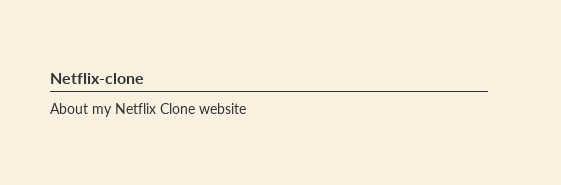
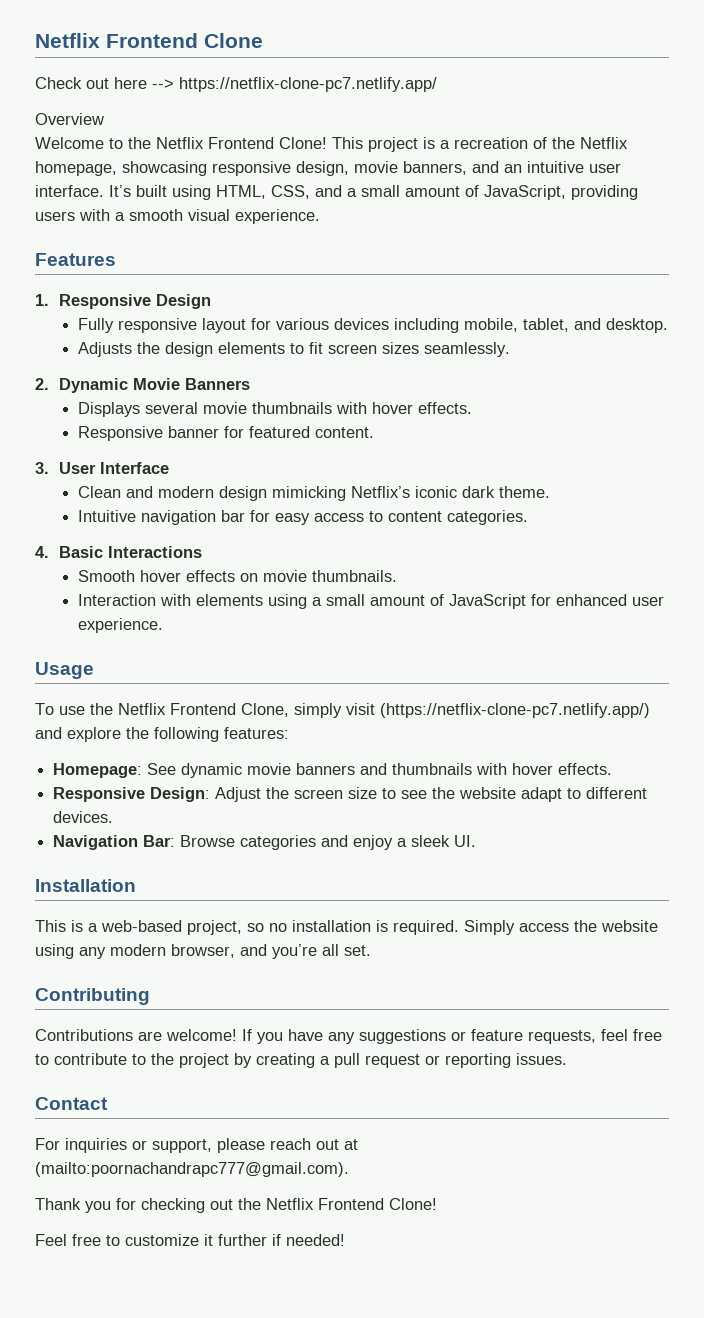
[50,73,144,84] [50,103,246,117] Netflix-clone // About my Netflix Clone website -> [35,33,263,48] [35,77,437,92] [35,113,104,125] [35,137,628,152] [35,161,621,176] [35,185,638,200] [35,209,320,224] [35,253,116,266] [35,294,212,309] [77,318,668,333] [77,342,510,357] [35,378,251,393] [77,402,472,417] [77,426,374,441] [35,462,170,474] [77,486,550,501] [77,510,528,525] [35,546,203,558] [77,570,397,582] [77,594,664,609] [77,618,163,633] [35,662,94,679] [35,703,650,718] [35,727,289,742] [53,763,613,778] [53,787,648,802] [53,811,114,823] [53,835,477,850] [35,879,136,892] [35,920,658,935] [35,944,371,959] [35,988,150,1005] [35,1029,662,1044] [35,1053,567,1068] [35,1097,108,1110] [35,1138,358,1153] [35,1162,349,1177] [35,1198,437,1213] [35,1234,345,1246] Netflix Frontend Clone // Check out here --> https://netflix-clone-pc7.netlify.app/ // Overview // Welcome to the Netflix Frontend Clone! This project is a recreation of the Netflix homepage, showcasing responsive design, movie banners, and an intuitive user interface. It’s built using HTML, CSS, and a small amount of JavaScript, providing users with a smooth visual experience. // Features // 1. Responsive Design // Fully responsive layout for various devices including mobile, tablet, and desktop. // Adjusts the design elements to fit screen sizes seamlessly. // 2. Dynamic Movie Banners // Displays several movie thumbnails with hover effects. // Responsive banner for featured content. // 3. User Interface // Clean and modern design mimicking Netflix’s iconic dark theme. // Intuitive navigation bar for easy access to content categories. // 4. Basic Interactions // Smooth hover effects on movie thumbnails. // Interaction with elements using a small amount of JavaScript for enhanced user experience. // Usage // To use the Netflix Frontend Clone, simply visit (https://netflix-clone-pc7.netlify.app/) and explore the following features: // Homepage: See dynamic movie banners and thumbnails with hover effects. // Responsive Design: Adjust the screen size to see the website adapt to different devices. // Navigation Bar: Browse categories and enjoy a sleek UI. // Installation // This is a web-based project, so no installation is required. Simply access the website using any modern browser, and you’re all set. // Contributing // Contributions are welcome! If you have any suggestions or feature requests, feel free to contribute to the project by creating a pull request or reporting issues. // Contact // For inquiries or support, please reach out at (mailto:poornachandrapc777@gmail.com). // Thank you for checking out the Netflix Frontend Clone! // Feel free to customize it further if needed!

